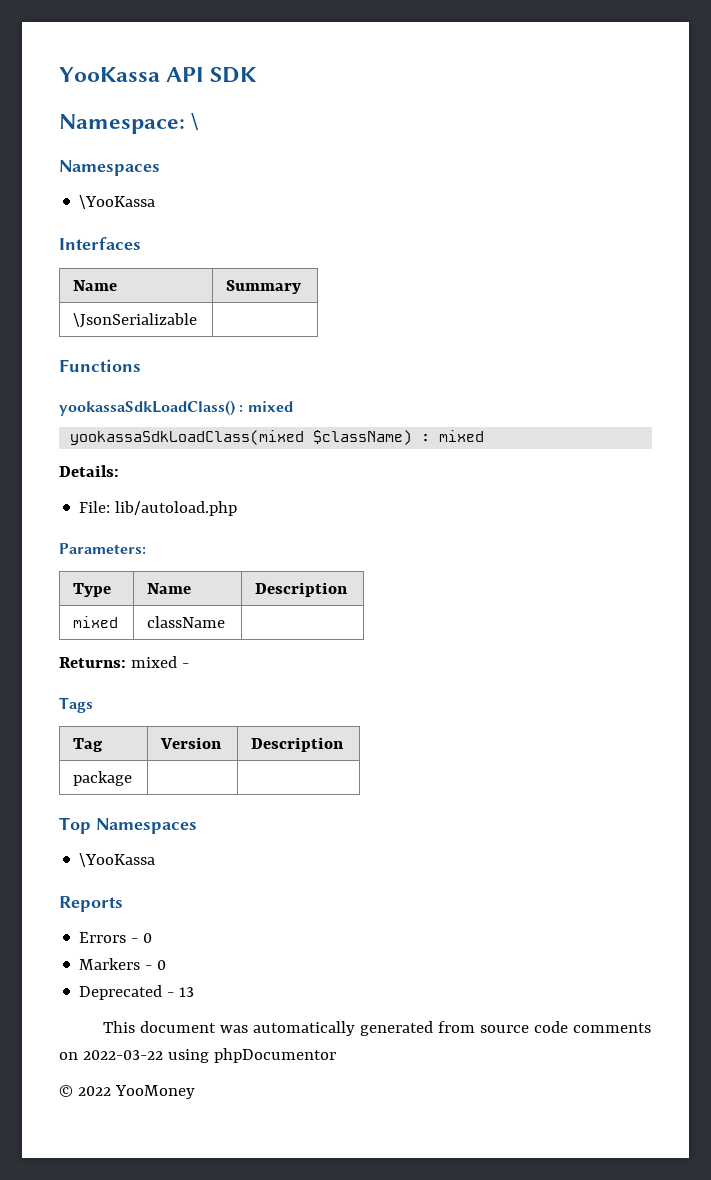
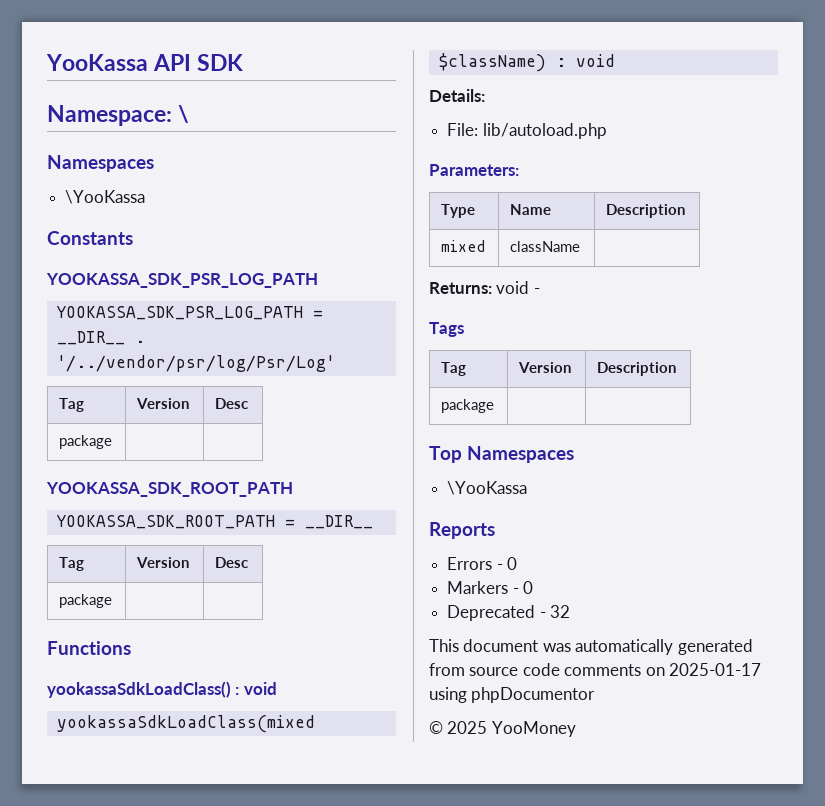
[59,237,141,250] [73,280,118,291] [226,280,302,294] [73,313,198,328] Interfaces // Name | Summary // \JsonSerializable -> [47,231,133,245] [46,273,318,288] [55,306,323,320] [56,331,145,345] [56,355,335,372] [59,398,85,412] [136,398,190,409] [215,398,249,409] [59,435,113,449] [46,482,293,497] [55,515,373,529] [59,557,85,571] [136,557,190,568] [215,557,249,568] [59,594,113,608] Constants // YOOKASSA_SDK_PSR_LOG_PATH // YOOKASSA_SDK_PSR_LOG_PATH = __DIR__ . '/../vendor/psr/log/Psr/Log' // Tag | Version | Desc // package | | // YOOKASSA_SDK_ROOT_PATH // YOOKASSA_SDK_ROOT_PATH = __DIR__ // Tag | Version | Desc // package |
[247,401,293,412] mixed -> [243,682,277,695] void
[439,430,485,442] mixed -> [575,54,615,67] void
[130,656,177,668] mixed -> [496,281,530,294] void
[179,987,195,997] 13 -> [550,605,571,618] 32
[82,1050,163,1060] 2022-03-22 -> [669,663,762,676] 2025-01-17
[77,1086,111,1096] 2022 -> [447,721,488,734] 2025

